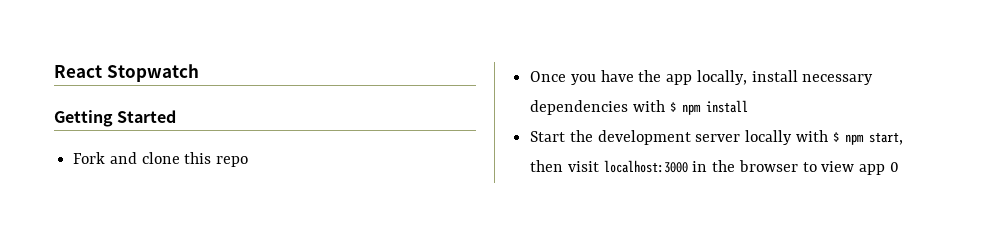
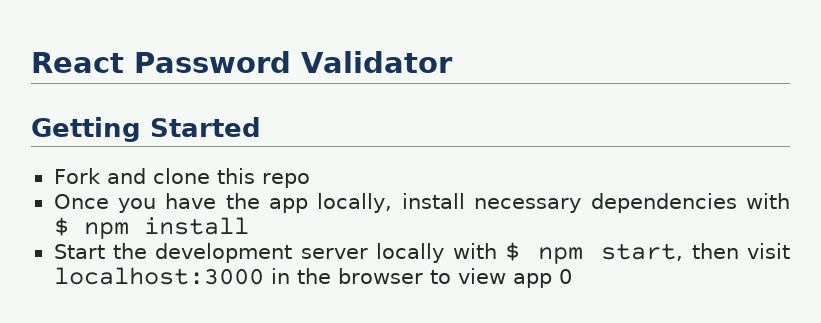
[106,64,199,82] Stopwatch -> [134,51,453,73] Password Validator

